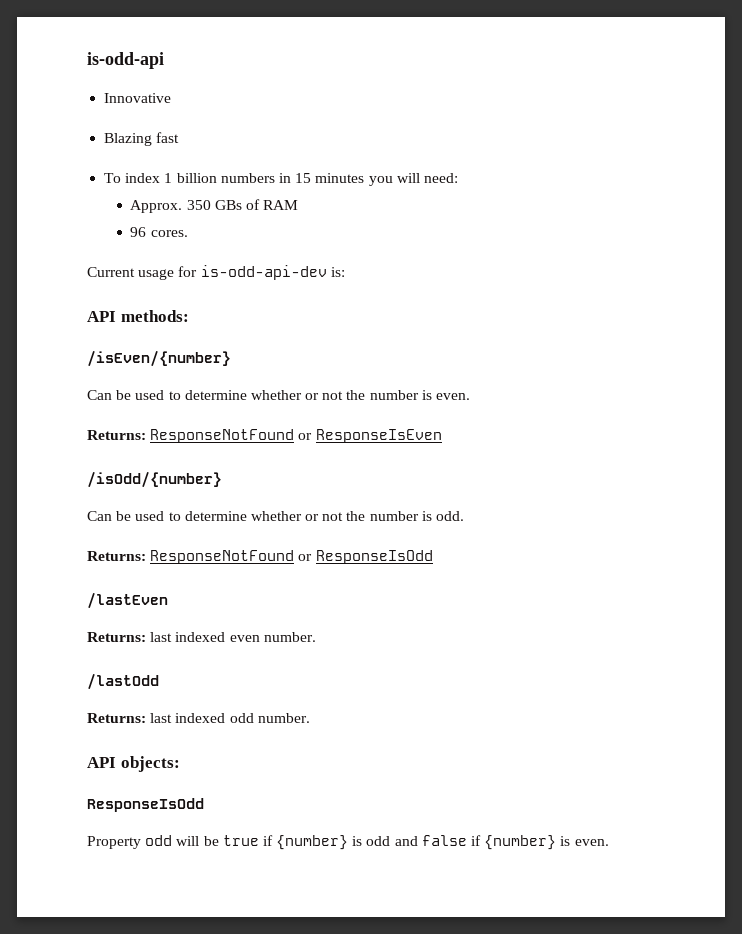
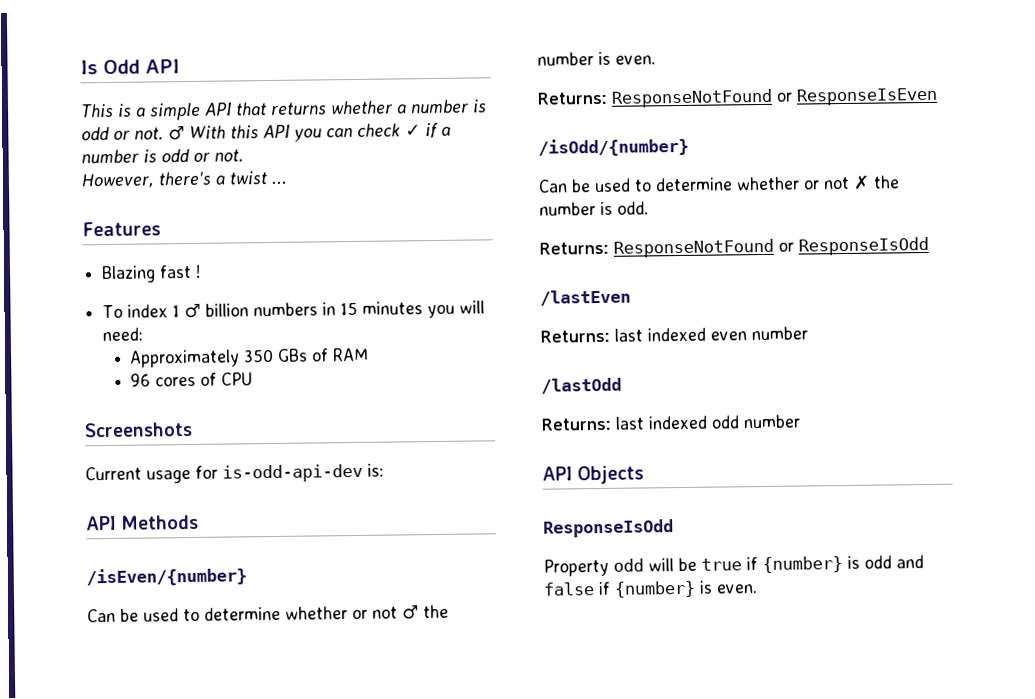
[87,52,164,69] [104,93,172,103] is-odd-api // Innovative -> [80,59,180,75] [80,99,487,121] [81,122,451,142] [81,148,244,164] [81,171,287,189] [82,221,161,237] Is Odd API // This is a simple API that returns whether a number is odd or not. ♂ With this API you can check ✓ if a number is odd or not. // However, there's a twist ... // Features
(180, 137) none -> [195,264,202,278] !
(173, 178) none -> [184,303,202,319] ♂
[130,200,183,213] Approx. -> [129,349,241,368] Approximately
[150,230,188,237] cores. -> [155,372,254,387] [84,421,193,438] cores of CPU // Screenshots
[120,310,189,322] methods: -> [121,514,199,530] Methods
(344, 395) none -> [402,605,419,620] ♂
(344, 516) none -> [853,174,870,190] ✗
[263,632,316,642] number. -> [751,326,808,341] number
[257,713,310,723] [87,756,180,772] number. // API objects: -> [743,414,800,429] [542,465,644,485] number // API Objects

